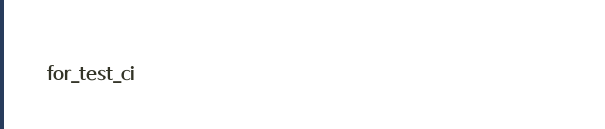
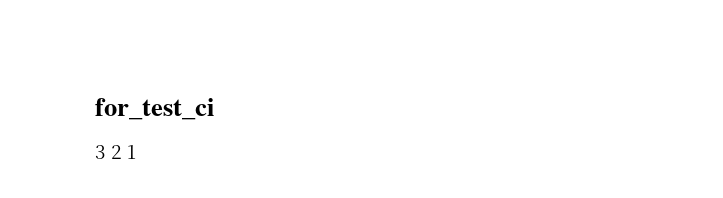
(135, 74) none -> [95,145,137,159] // 3 2 1

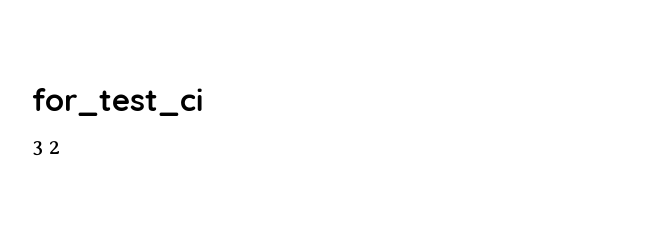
[127,145,137,159] 1 -> (60, 147) none

